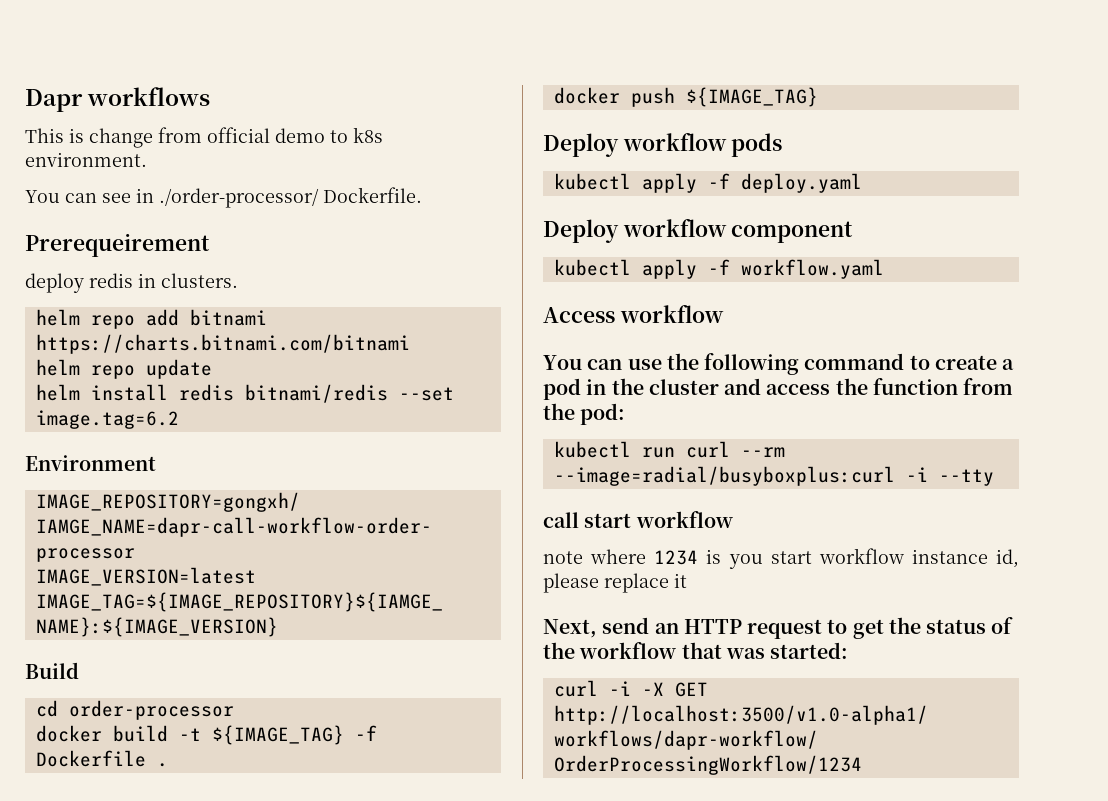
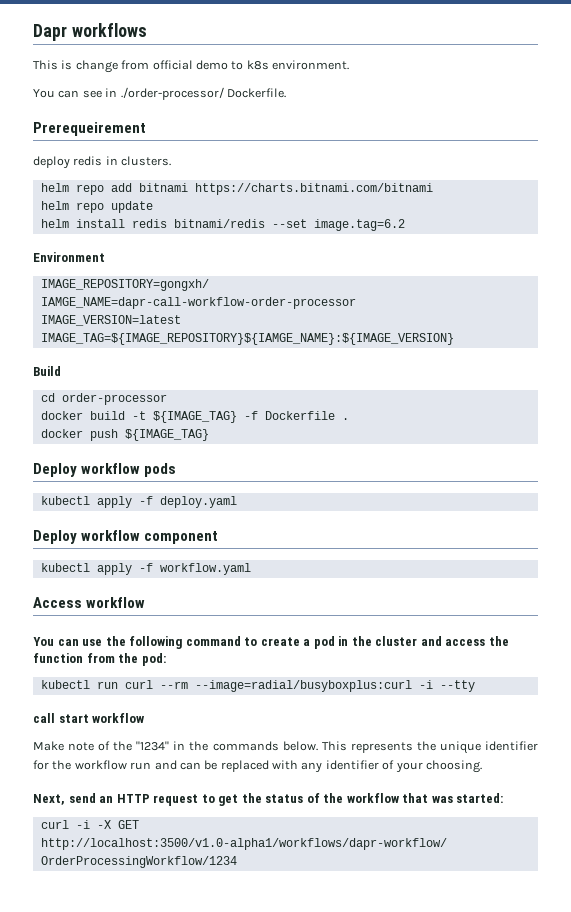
[543,548,1019,569] [543,573,687,593] note where 1234 is you start workflow instance id, please replace it -> [33,741,538,754] [33,760,482,773] Make note of the "1234" in the commands below. This represents the unique identifier for the workflow run and can be replaced with any identifier of your choosing.

